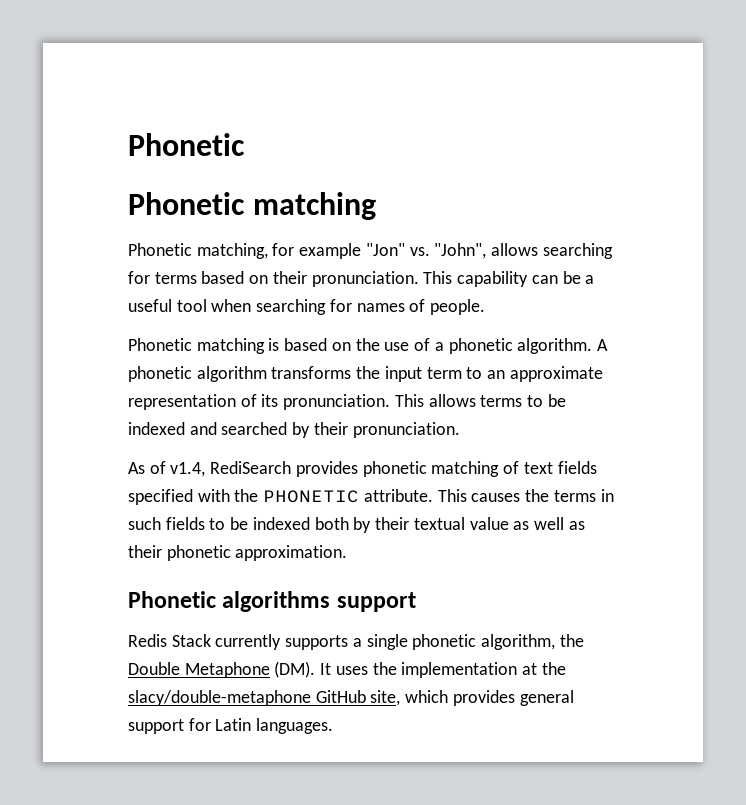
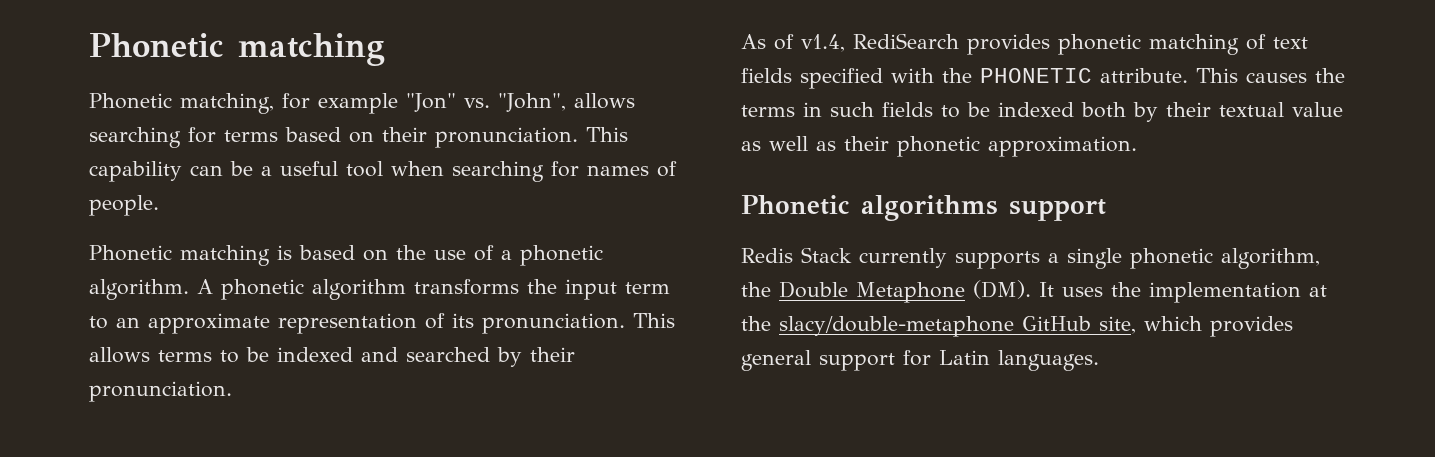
[128,133,245,156] [128,192,245,215] Phonetic // Phonetic -> [89,33,224,58] Phonetic

